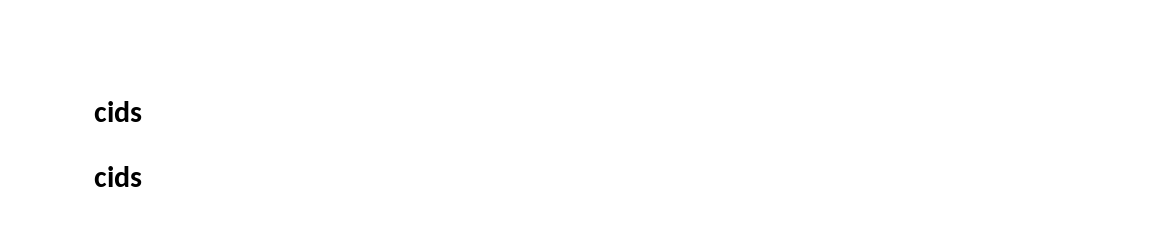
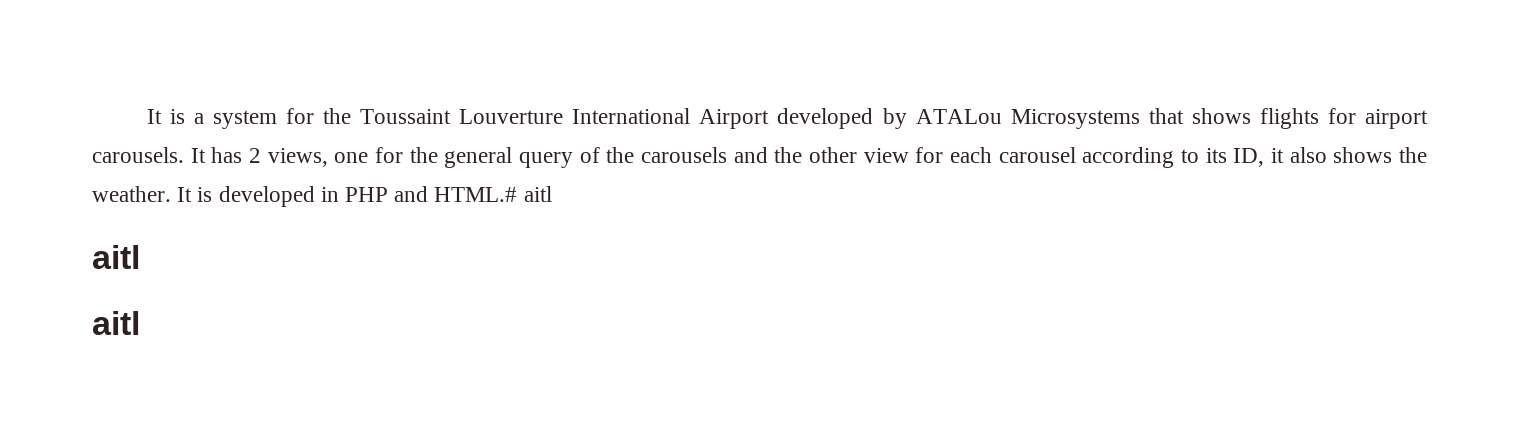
[94,101,142,122] [94,166,142,187] cids // cids -> [146,108,1428,129] [92,147,1428,168] [92,186,552,207] [92,245,140,269] [92,311,140,335] It is a system for the Toussaint Louverture International Airport developed by ATALou Microsystems that shows flights for airport carousels. It has 2 views, one for the general query of the carousels and the other view for each carousel according to its ID, it also shows the weather. It is developed in PHP and HTML.# aitl // aitl // aitl

